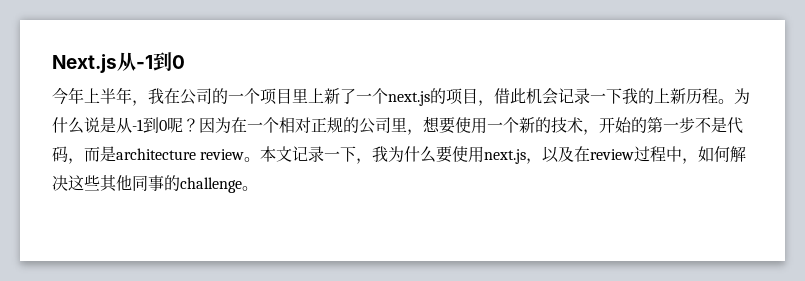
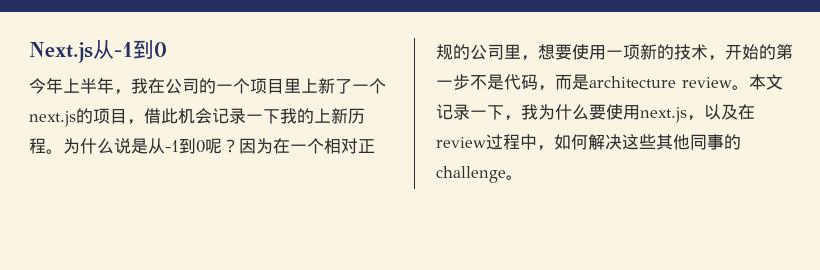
[503,117,519,133] 个 -> [623,44,640,60] 项

